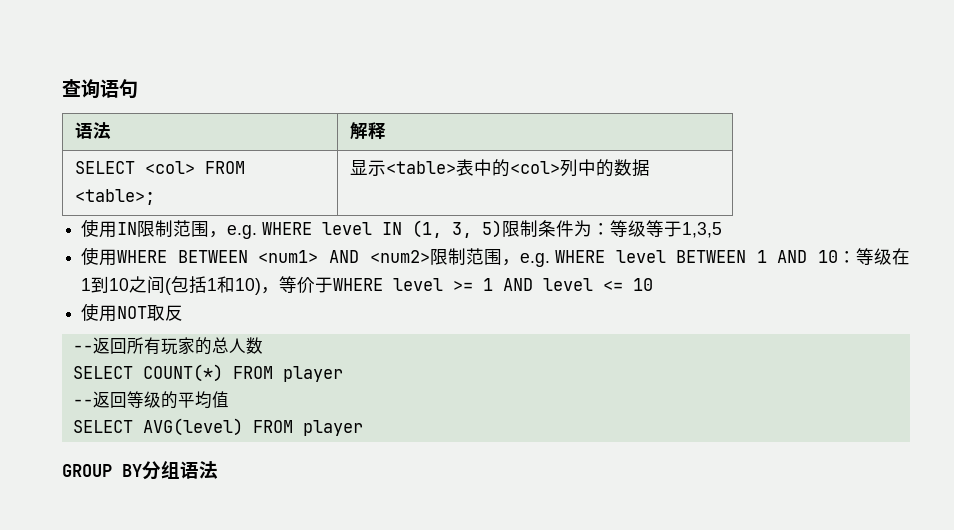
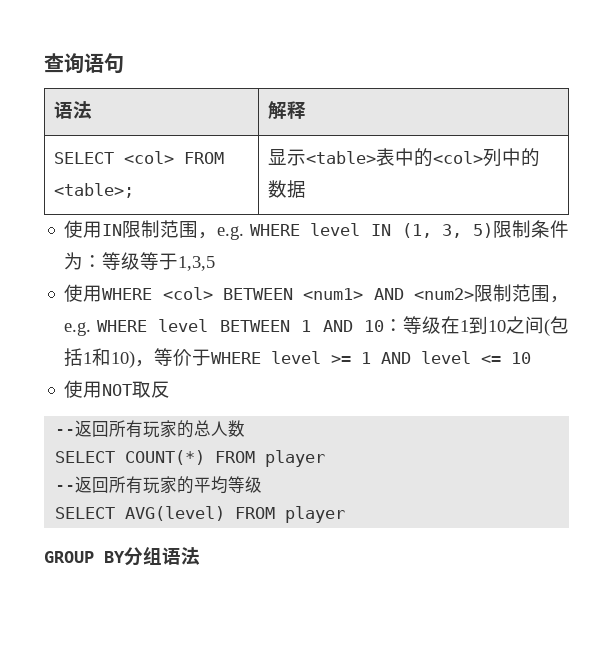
(168, 256) none -> [162,287,213,300] <col>
[126,391,229,409] 等级的平均值 -> [109,476,263,494] 所有玩家的平均等级

